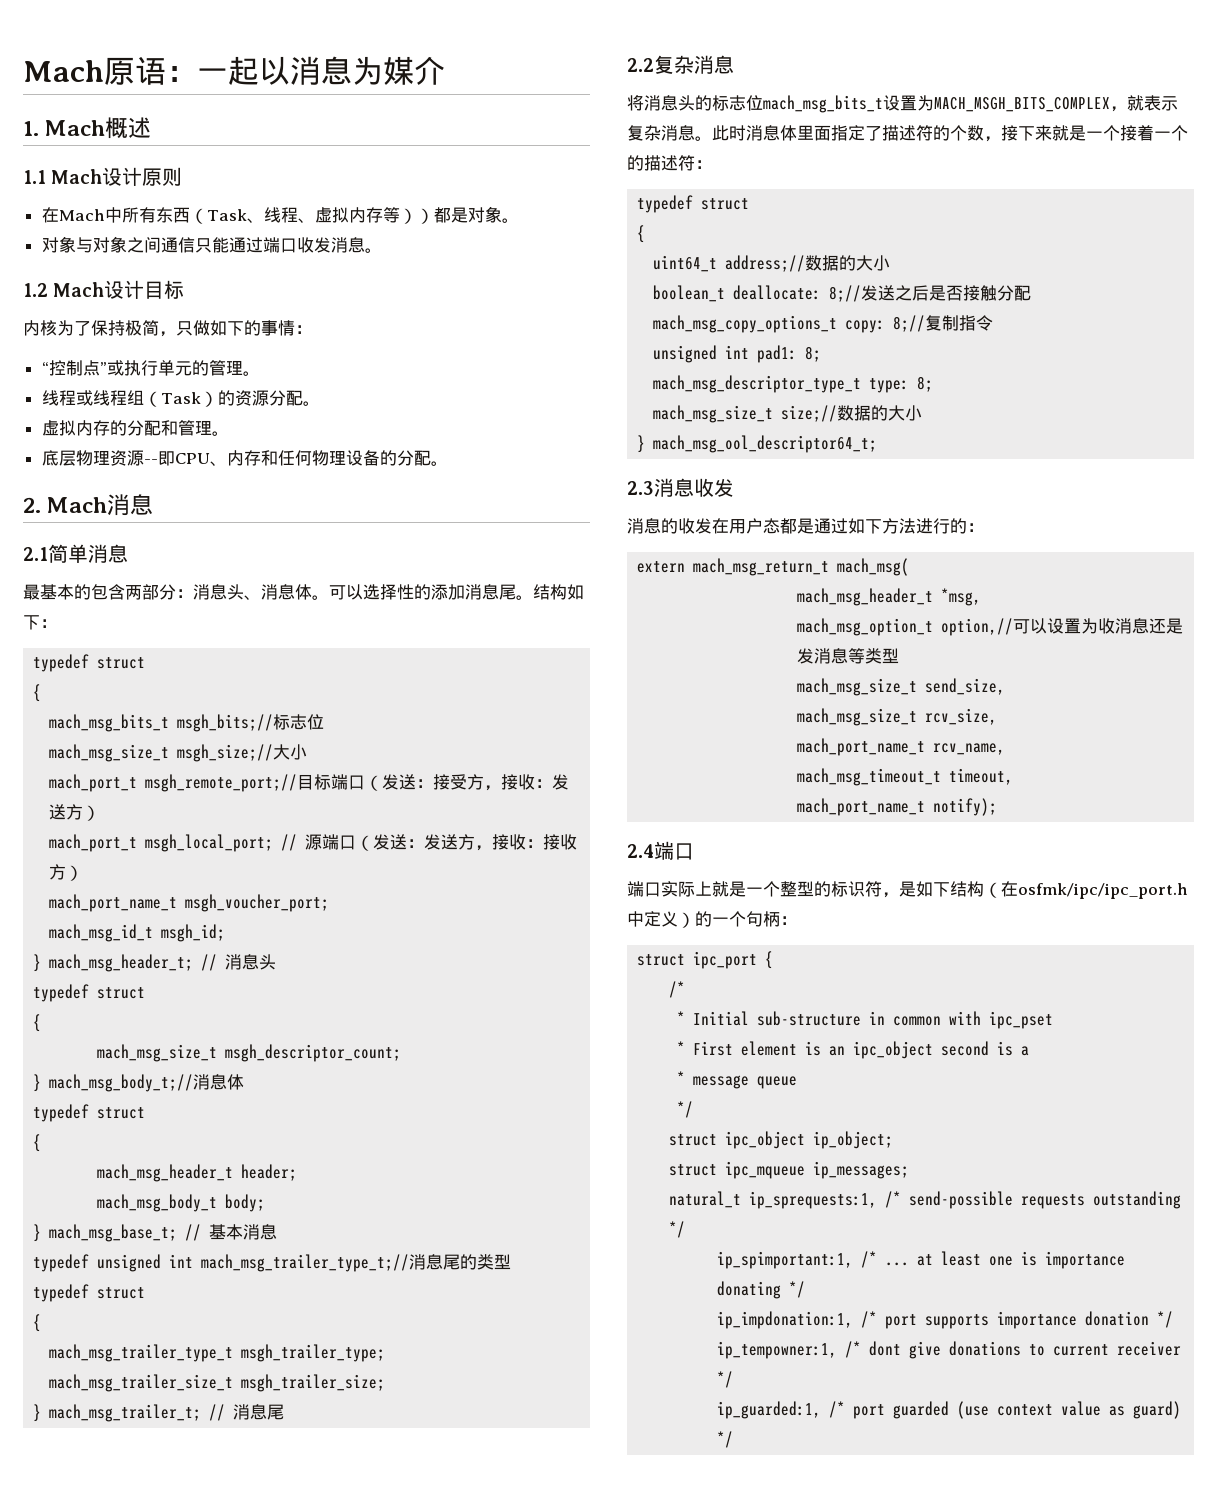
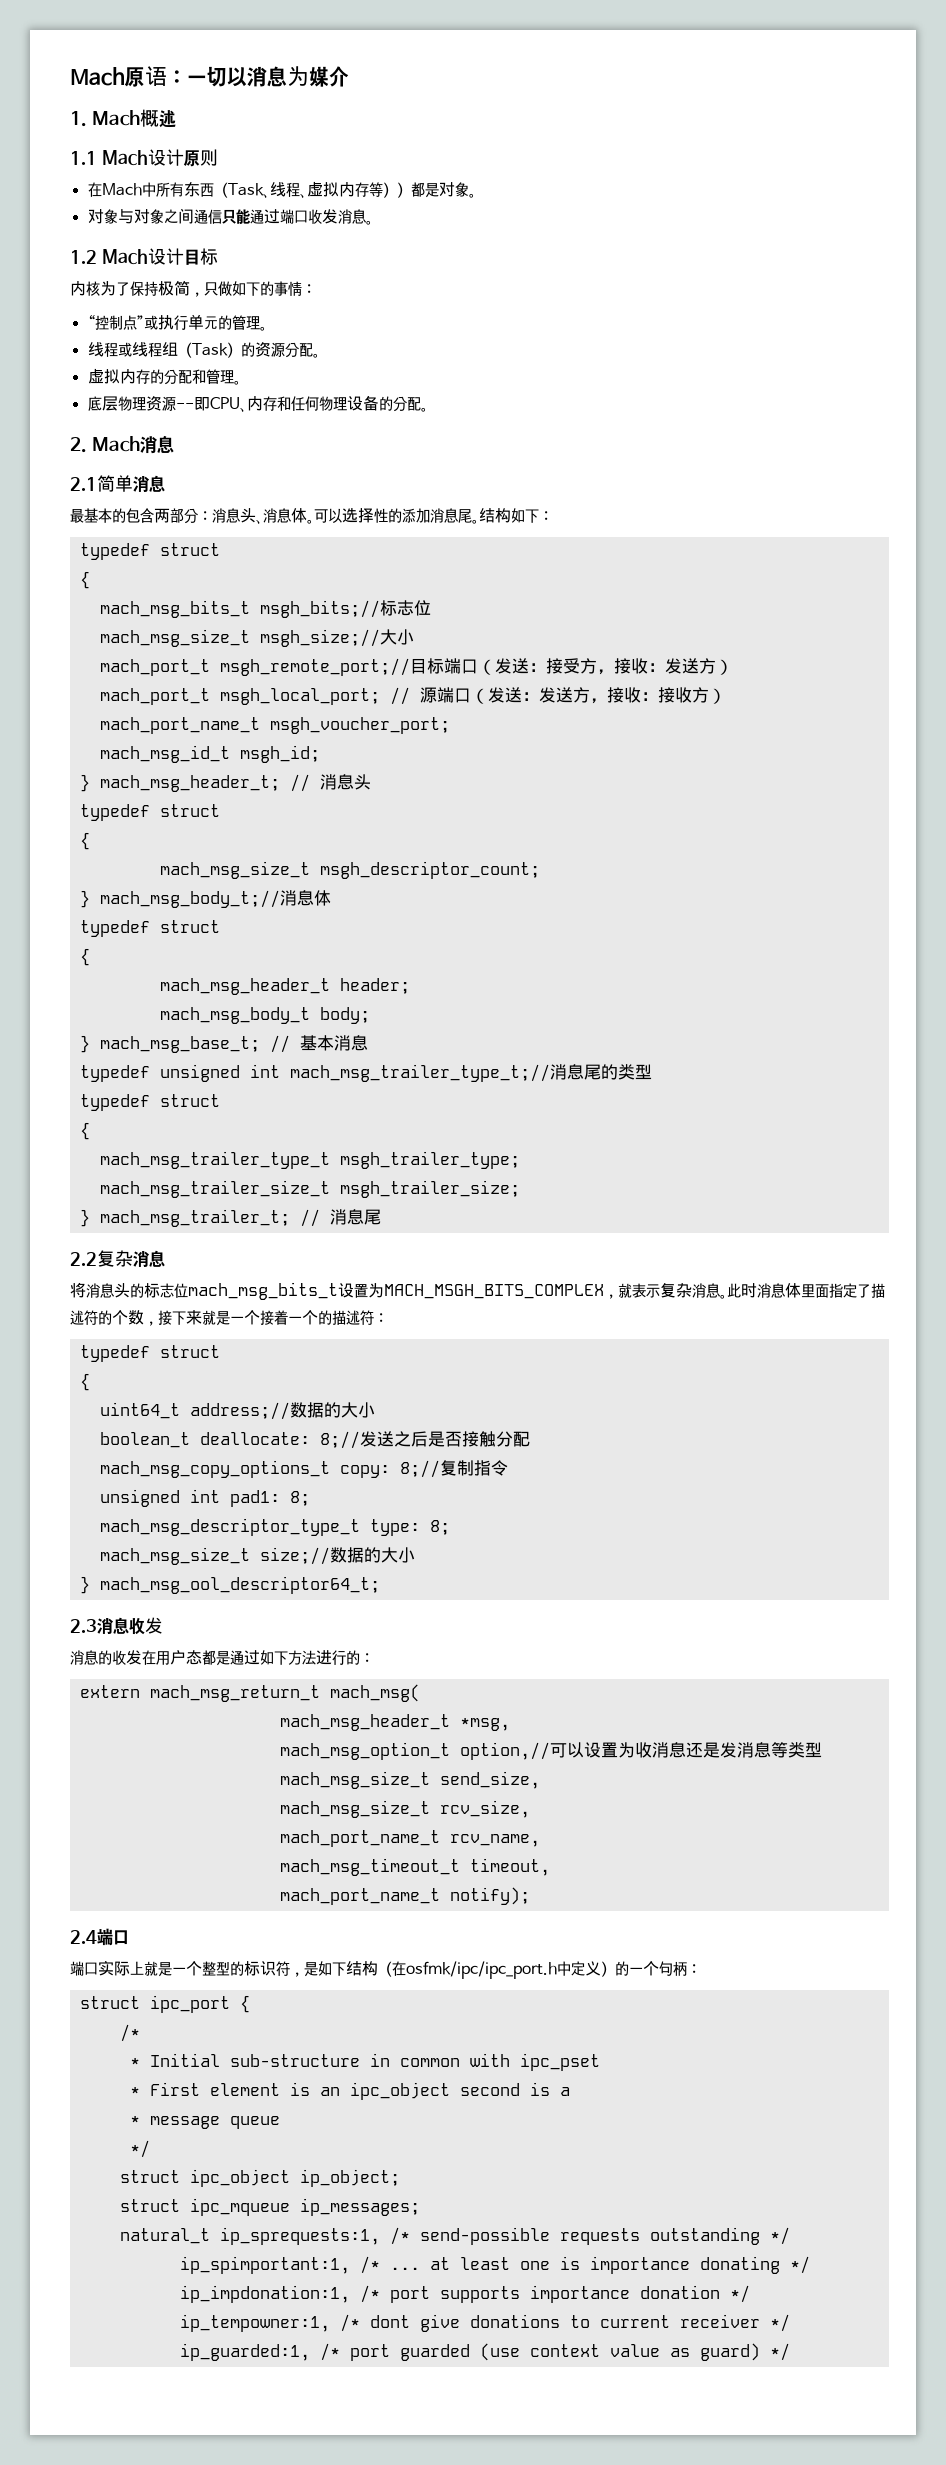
[228,56,259,86] 起 -> [207,66,227,87] 切

